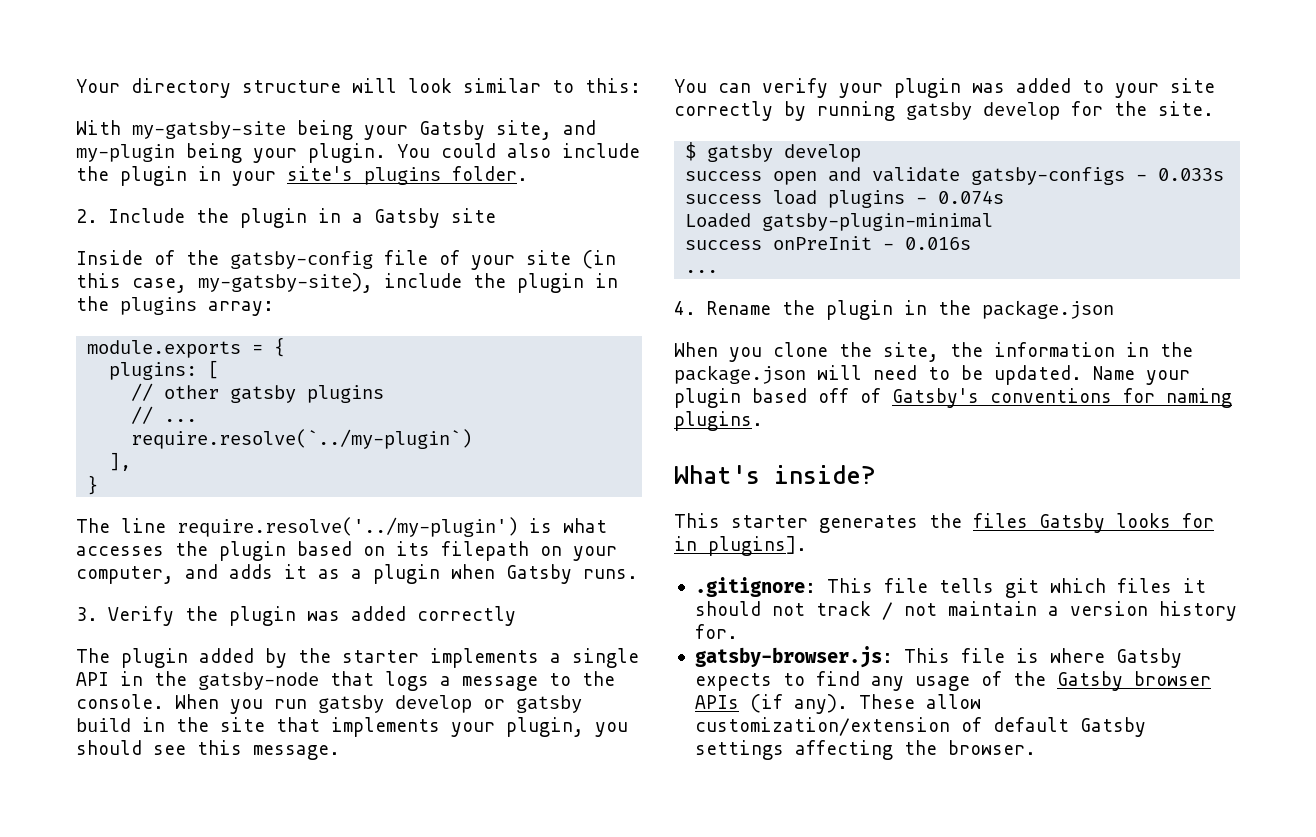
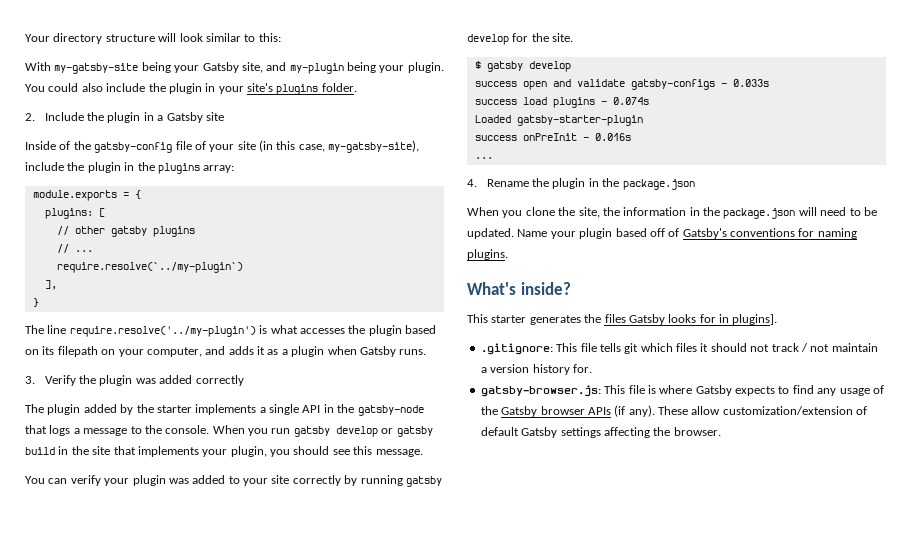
[762,213,994,231] gatsby-plugin-minimal -> [516,115,643,126] gatsby-starter-plugin

